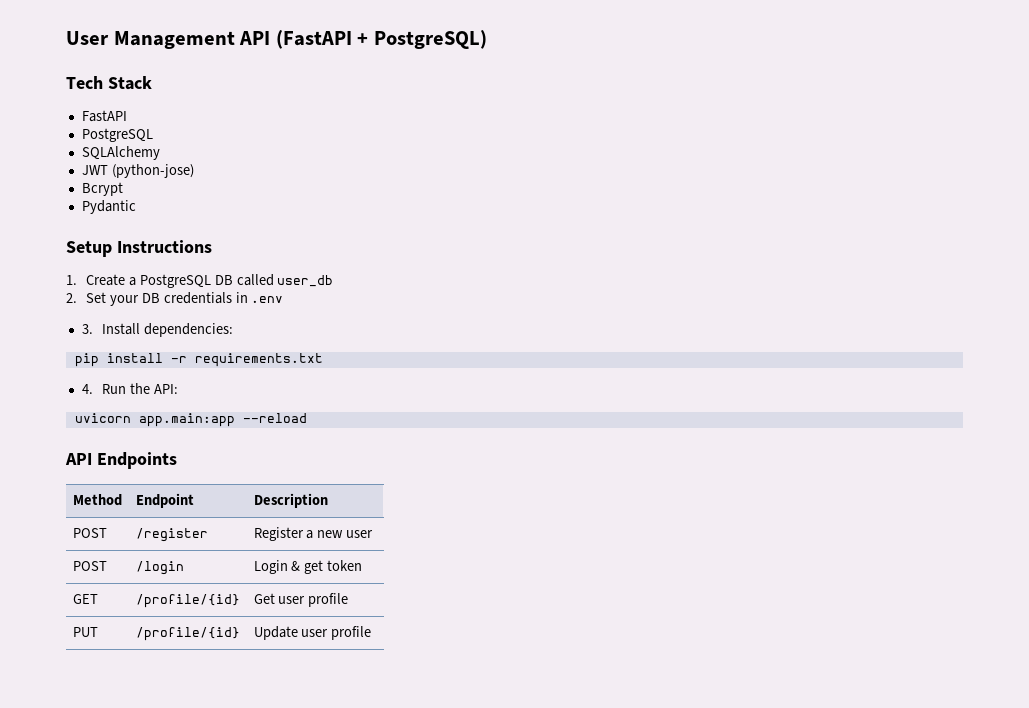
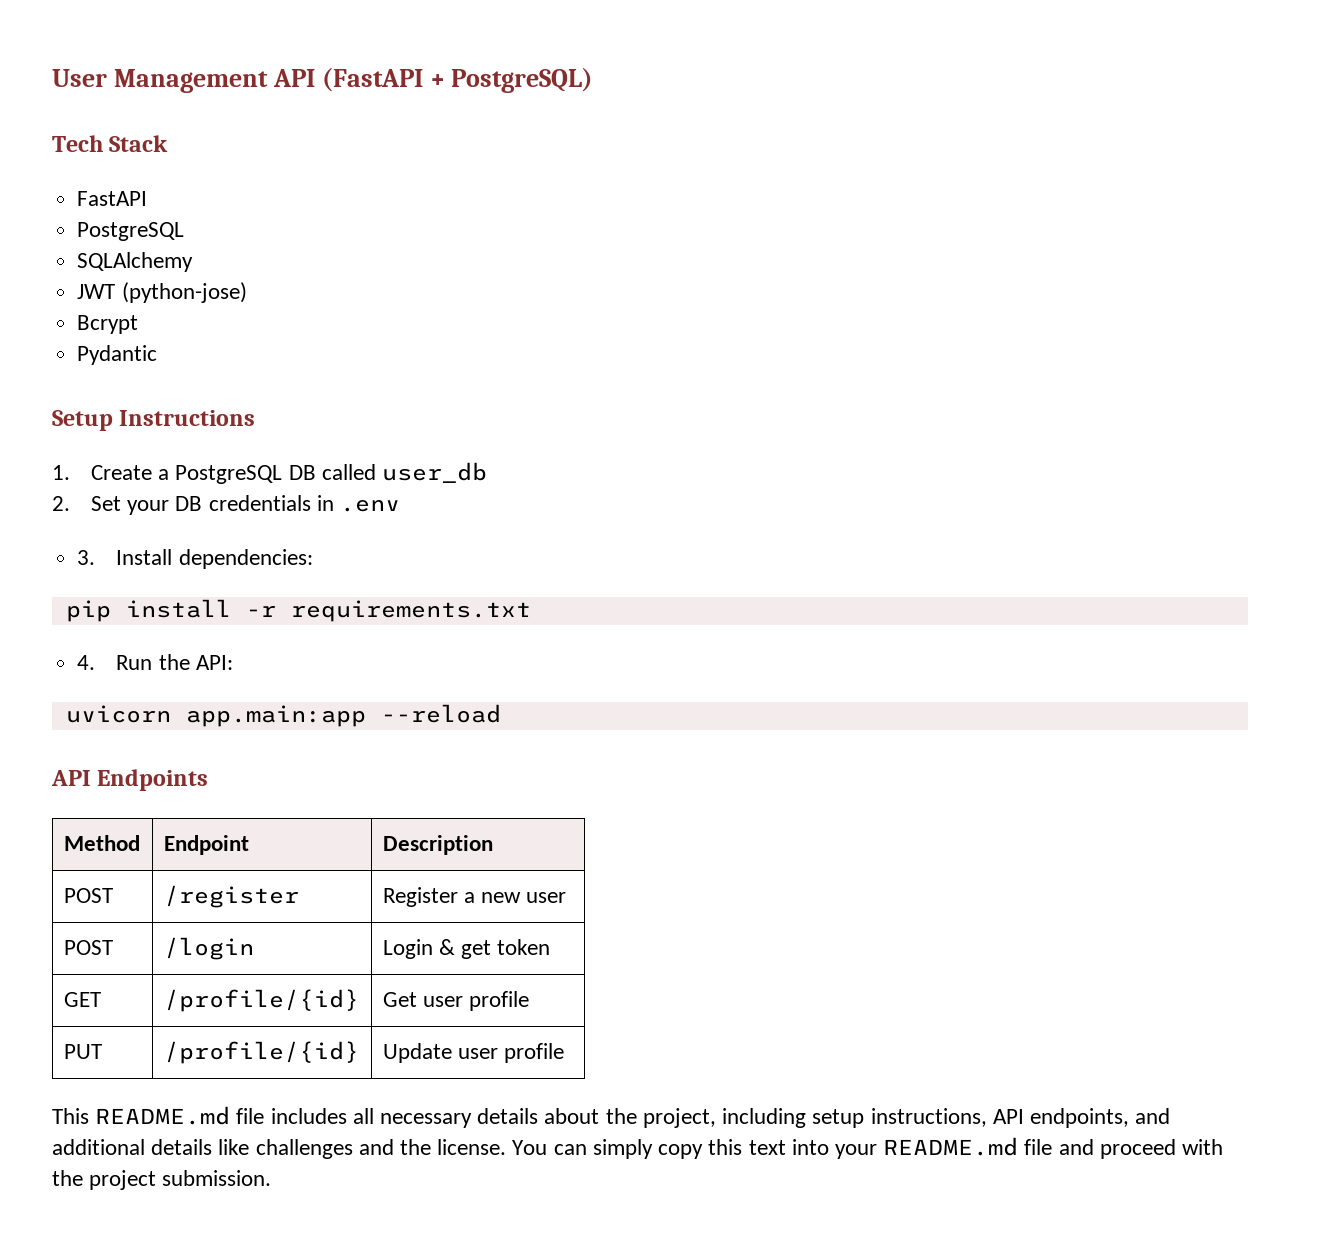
(372, 633) none -> [52,1106,1171,1128] [52,1137,1223,1159] [52,1170,272,1190] // This README.md file includes all necessary details about the project, including setup instructions, API endpoints, and additional details like challenges and the license. You can simply copy this text into your README.md file and proceed with the project submission.

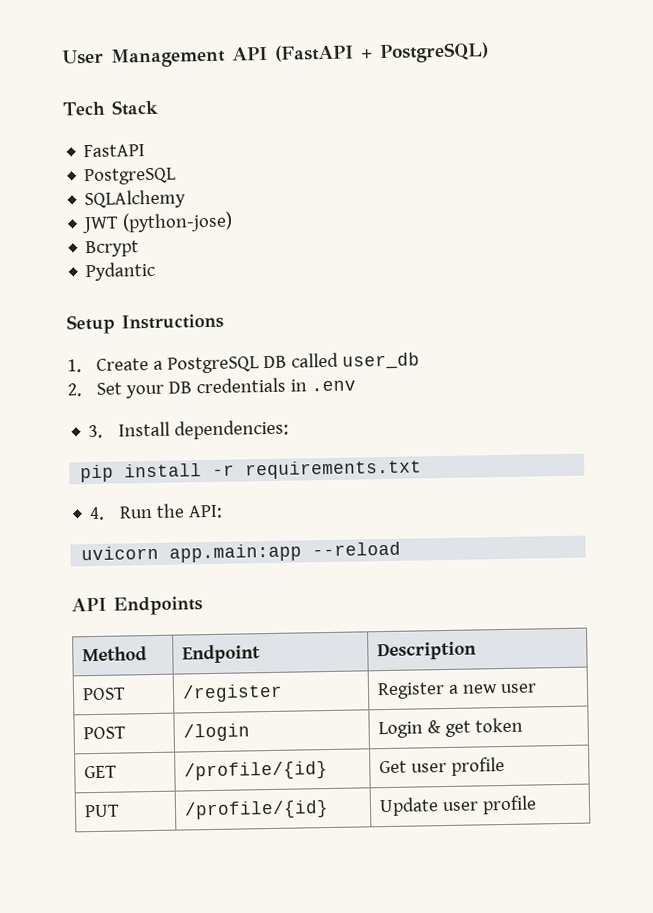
[52,1106,1171,1128] [52,1137,1223,1159] [52,1170,272,1190] // This README.md file includes all necessary details about the project, including setup instructions, API endpoints, and additional details like challenges and the license. You can simply copy this text into your README.md file and proceed with the project submission. -> (537, 805) none

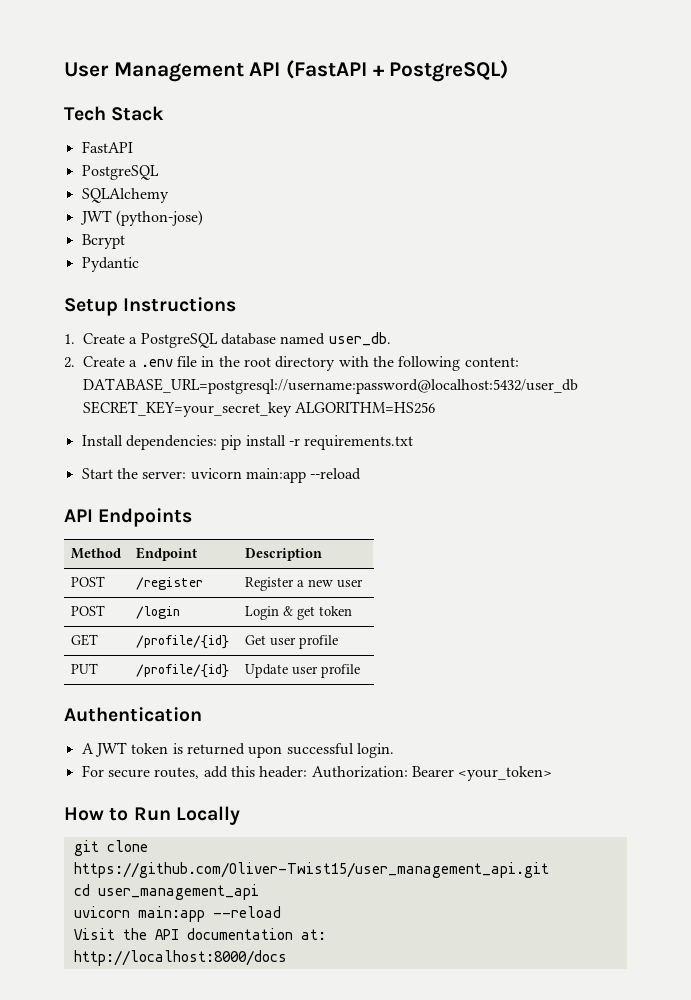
[263,352,421,370] [67,377,357,399] [88,424,104,439] DB called user_db // 2. Set your DB credentials in .env // 3. -> [220,332,391,346] [64,356,519,371] [83,378,578,394] [83,401,436,417] database named user_db. // 2. Create a .env file in the root directory with the following content: DATABASE_URL=postgresql://username:password@localhost:5432/user_db SECRET_KEY=your_secret_key ALGORITHM=HS256 //
(289, 429) // -> (217, 442) none
[89,503,223,521] [81,543,303,563] 4. Run the API: // uvicorn app.main:app -> [81,468,306,483] Start the server: uvicorn main:app
(537, 805) none -> [64,707,202,722] [81,742,394,758] [81,765,553,781] [64,806,240,825] [73,840,148,856] [73,862,549,878] [73,884,259,900] [73,906,281,922] [73,928,326,940] [73,950,287,966] // Authentication // A JWT token is returned upon successful login. // For secure routes, add this header: Authorization: Bearer <your_token> // How to Run Locally // git clone https://github.com/Oliver-Twist15/user_management_api.git // cd user_management_api // uvicorn main:app --reload // Visit the API documentation at: // http://localhost:8000/docs

